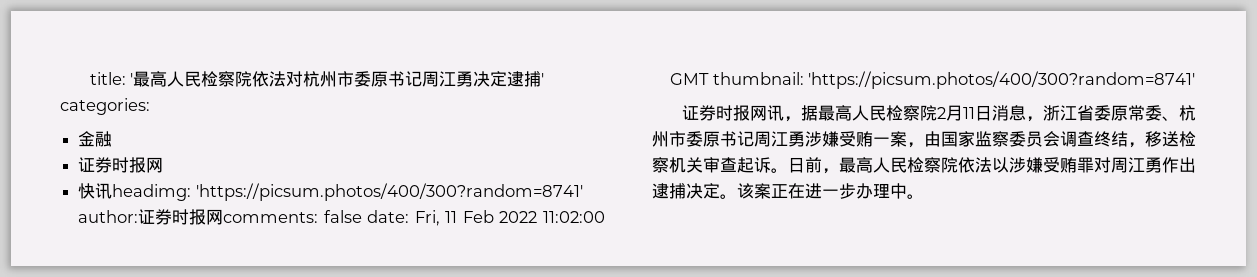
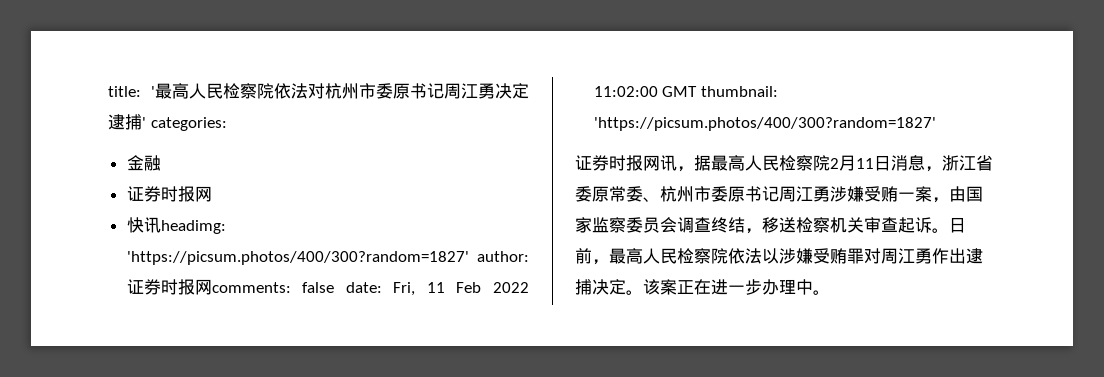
[195,183,583,201] 'https://picsum.photos/400/300?random=8741' -> [126,251,469,265] 'https://picsum.photos/400/300?random=1827'
[808,71,1196,89] 'https://picsum.photos/400/300?random=8741' -> [593,117,936,131] 'https://picsum.photos/400/300?random=1827'

